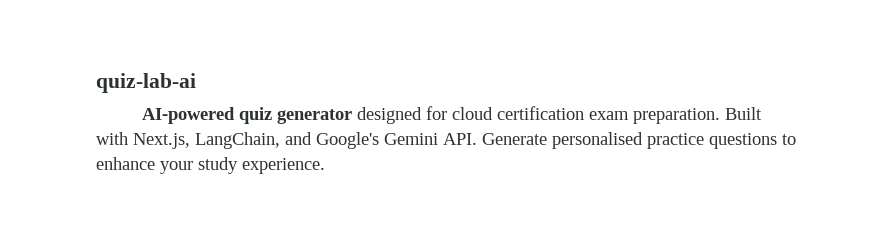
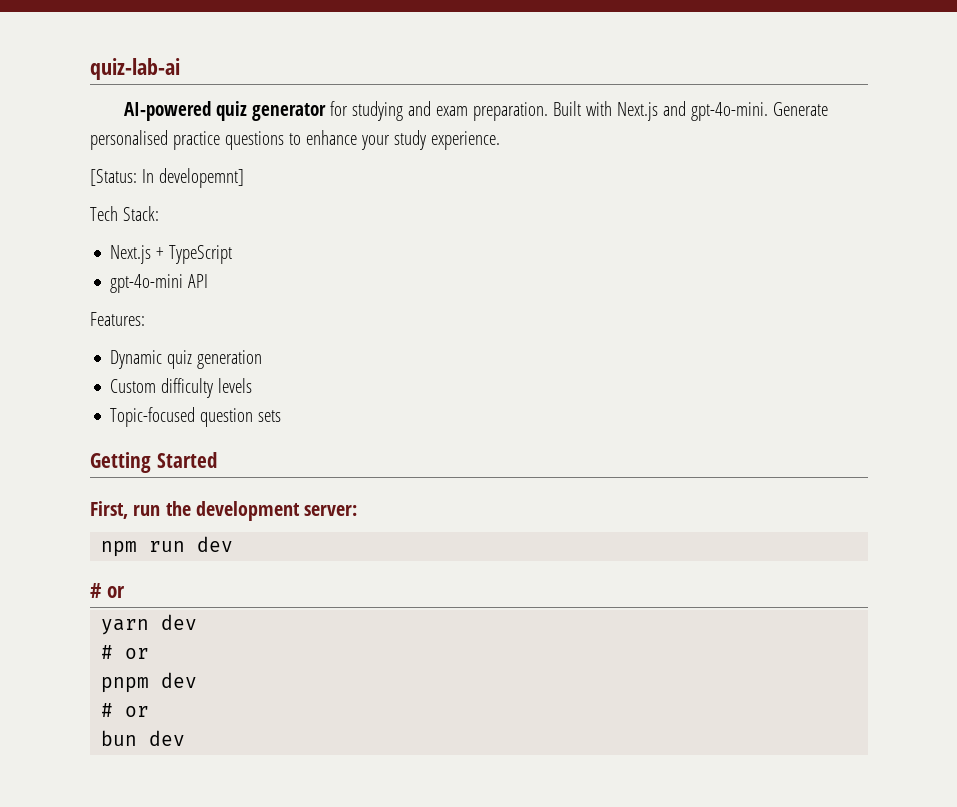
[357,106,763,124] [96,132,477,149] designed for cloud certification exam preparation. Built with Next.js, LangChain, and Google's Gemini API. -> [329,101,768,121] for studying and exam preparation. Built with Next.js and gpt-4o-mini.
(325, 166) none -> [90,168,244,188] [90,206,159,221] [110,245,233,264] [110,274,209,293] [90,312,145,326] [110,350,263,369] [110,378,253,398] [110,407,282,427] [90,452,217,473] [90,501,358,521] [101,536,234,557] [90,583,125,598] [101,614,198,635] [101,645,150,659] [101,672,198,693] [101,703,150,717] [101,730,186,746] // [Status: In developemnt] // Tech Stack: // Next.js + TypeScript // gpt-4o-mini API // Features: // Dynamic quiz generation // Custom difficulty levels // Topic-focused question sets // Getting Started // First, run the development server: // npm run dev // # or // yarn dev // # or // pnpm dev // # or // bun dev

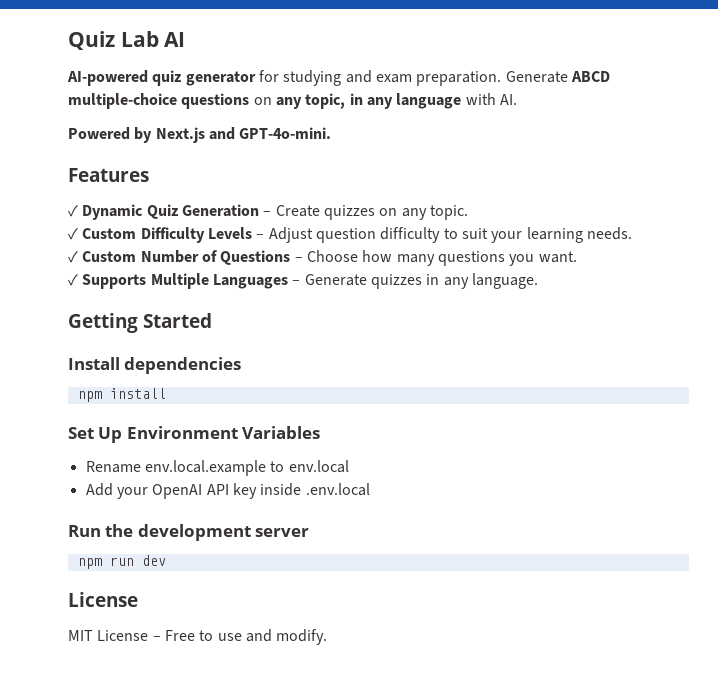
[90,58,180,80] quiz-lab-ai -> [68,31,186,50] Quiz Lab AI
[552,101,828,121] [90,130,500,150] [90,168,244,188] [90,206,159,221] [110,245,233,264] [110,274,209,293] [90,312,145,326] [110,350,263,369] [110,378,253,398] [110,407,282,427] [90,452,217,473] [90,501,161,519] Built with Next.js and gpt-4o-mini. Generate personalised practice questions to enhance your study experience. // [Status: In developemnt] // Tech Stack: // Next.js + TypeScript // gpt-4o-mini API // Features: // Dynamic quiz generation // Custom difficulty levels // Topic-focused question sets // Getting Started // First, run -> [505,71,610,83] [68,93,517,109] [68,127,332,143] [68,168,149,182] [68,204,468,220] [68,227,632,243] [68,250,577,266] [68,273,538,289] [68,313,212,333] [68,357,242,374] [77,388,166,402] [68,426,321,443] [85,460,349,476] [85,483,370,499] [68,525,101,537] Generate ABCD multiple-choice questions on any topic, in any language with AI. // Powered by Next.js and GPT-4o-mini. // Features // ✓ Dynamic Quiz Generation – Create quizzes on any topic. // ✓ Custom Difficulty Levels – Adjust question difficulty to suit your learning needs. // ✓ Custom Number of Questions – Choose how many questions you want. // ✓ Supports Multiple Languages – Generate quizzes in any language. // Getting Started // Install dependencies // npm install // Set Up Environment Variables // Rename env.local.example to env.local // Add your OpenAI API key inside .env.local // Run
[304,505,358,516] server: -> [255,528,310,537] server
[90,583,125,598] [101,614,198,635] [101,645,150,659] [101,672,198,693] [101,703,150,717] [101,730,186,746] # or // yarn dev // # or // pnpm dev // # or // bun dev -> [68,592,138,607] [68,629,328,645] License // MIT License – Free to use and modify.

